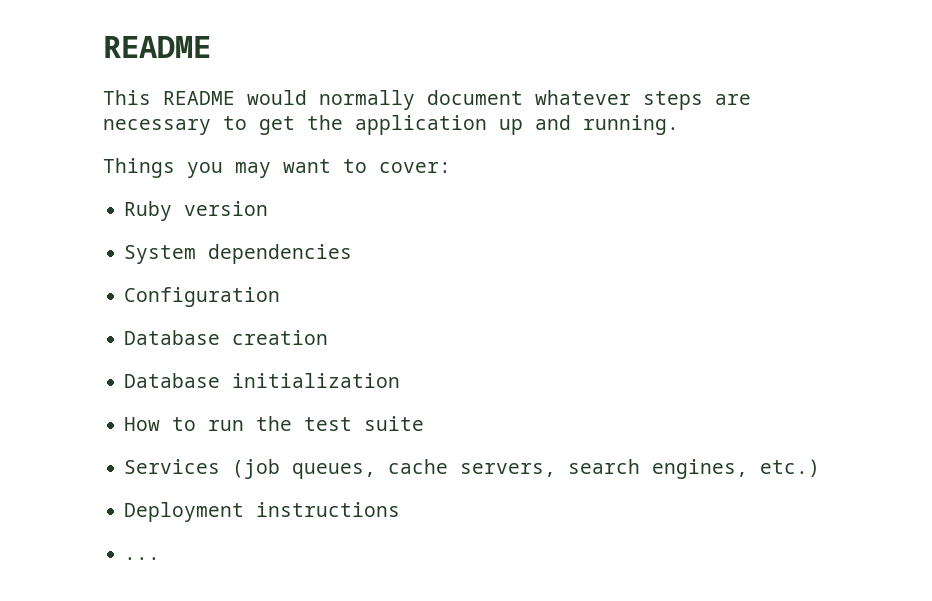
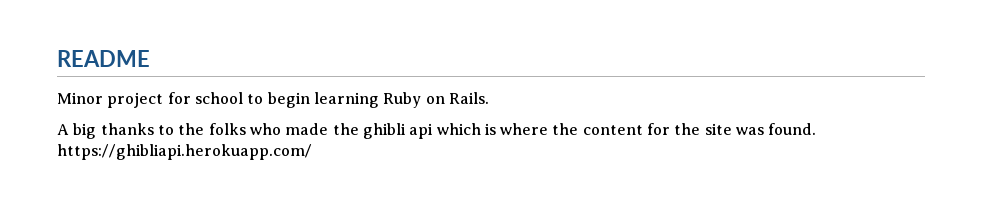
[103,90,751,110] [103,115,679,135] [103,158,451,178] [124,201,269,221] [124,244,353,264] [124,287,281,307] [124,330,329,345] [124,373,401,388] [124,416,425,431] [124,459,821,479] [124,502,401,522] [124,557,161,560] This README would normally document whatever steps are necessary to get the application up and running. // Things you may want to cover: // Ruby version // System dependencies // Configuration // Database creation // Database initialization // How to run the test suite // Services (job queues, cache servers, search engines, etc.) // Deployment instructions // ... -> [57,92,489,108] [57,123,817,139] [57,144,312,160] Minor project for school to begin learning Ruby on Rails. // A big thanks to the folks who made the ghibli api which is where the content for the site was found. https://ghibliapi.herokuapp.com/

